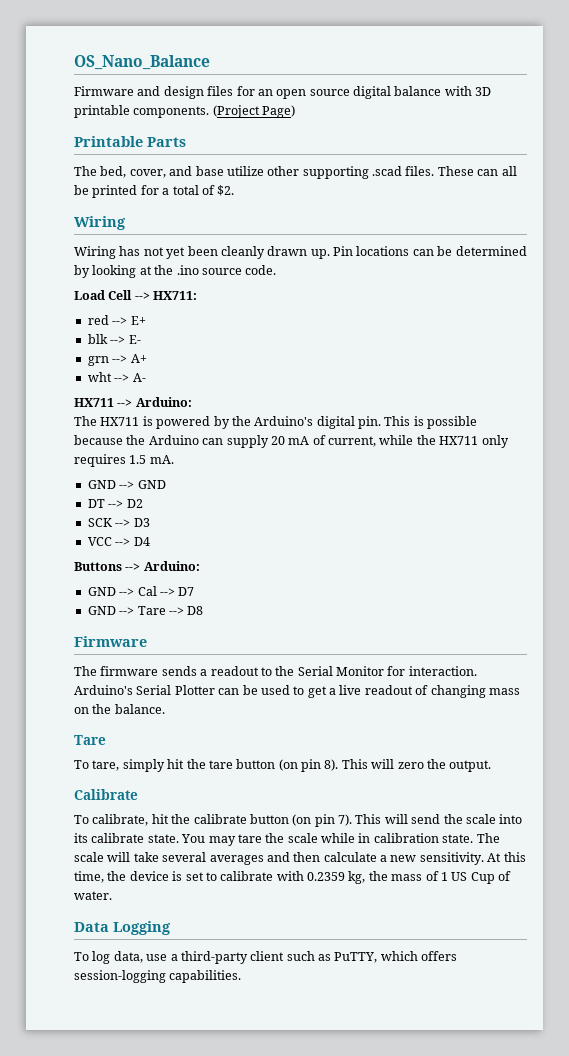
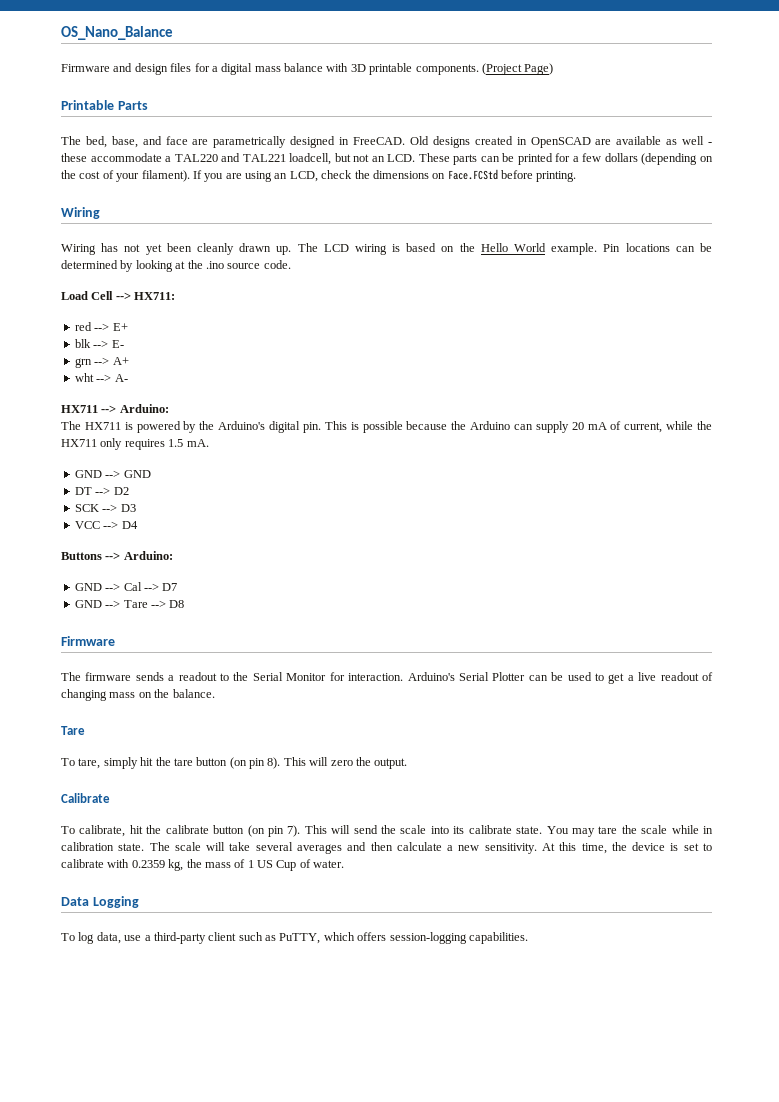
[257,86,391,99] an open source digital -> [211,63,281,75] a digital mass
[129,166,517,179] [74,185,235,198] cover, and base utilize other supporting .scad files. These can all be printed for a total of $2. -> [111,136,713,148] [61,153,713,165] [61,169,577,182] base, and face are parametrically designed in FreeCAD. Old designs created in OpenSCAD are available as well - these accommodate a TAL220 and TAL221 loadcell, but not an LCD. These parts can be printed for a few dollars (depending on the cost of your filament). If you are using an LCD, check the dimensions on Face.FCStd before printing.
(330, 254) none -> [297,243,598,255] The LCD wiring is based on the Hello World example.

